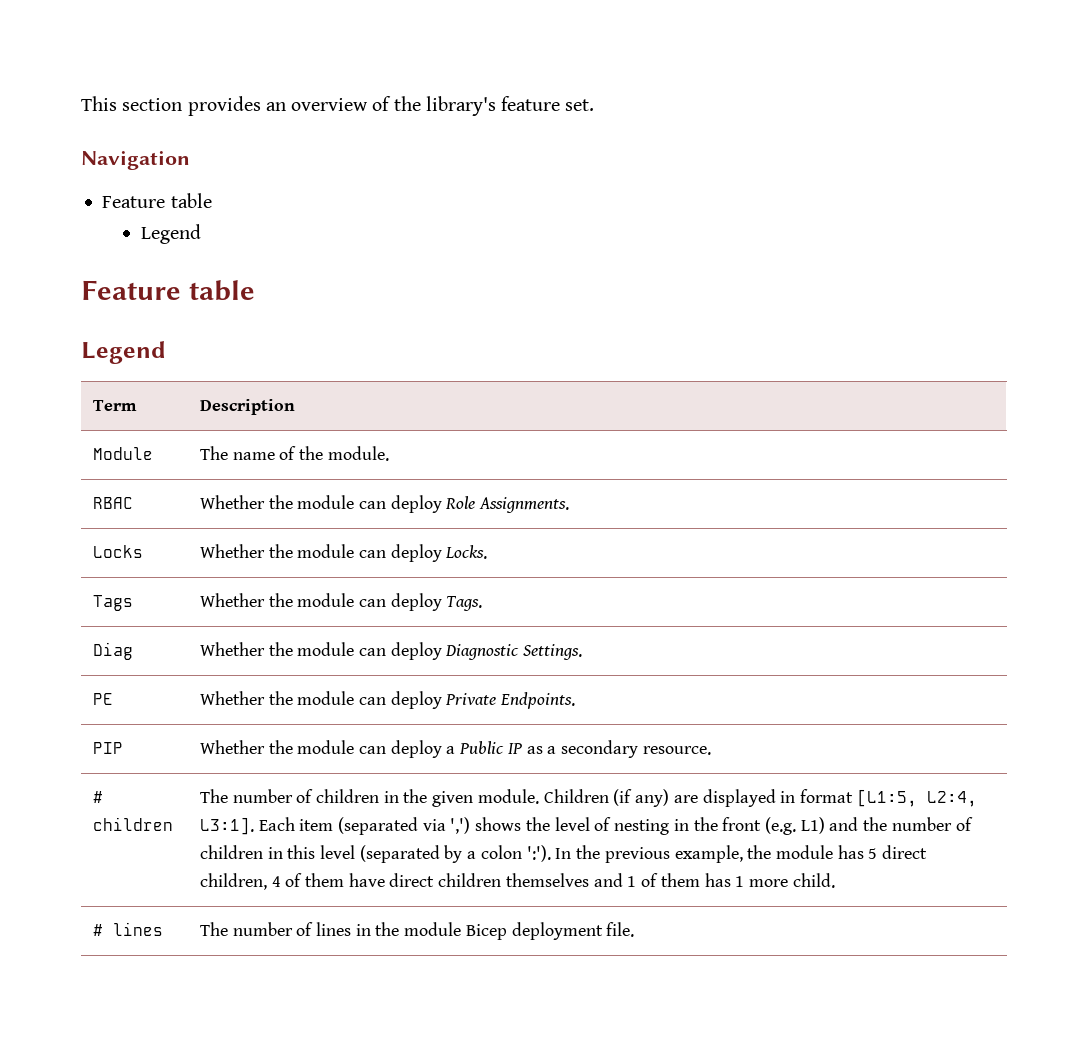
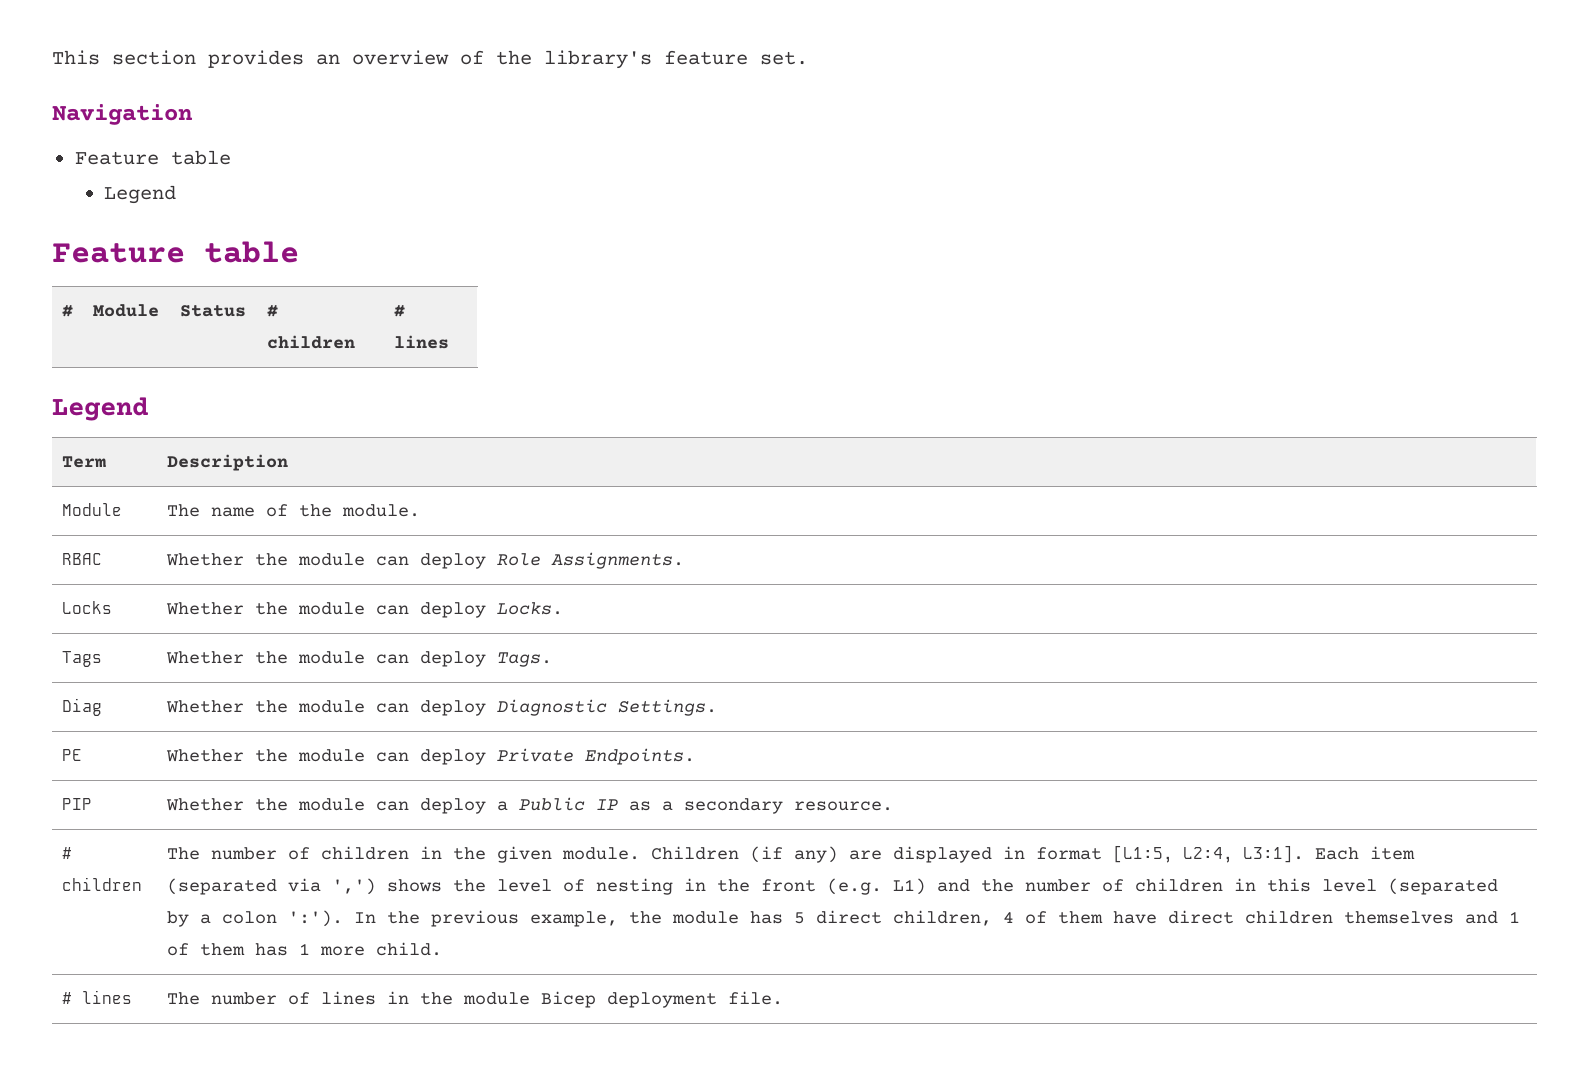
(255, 290) none -> [61,305,73,317] [92,304,159,317] [179,305,246,317] [266,305,278,317] [266,335,355,349] [393,305,405,317] [393,335,449,349] // # | Module | Status | # children | # lines

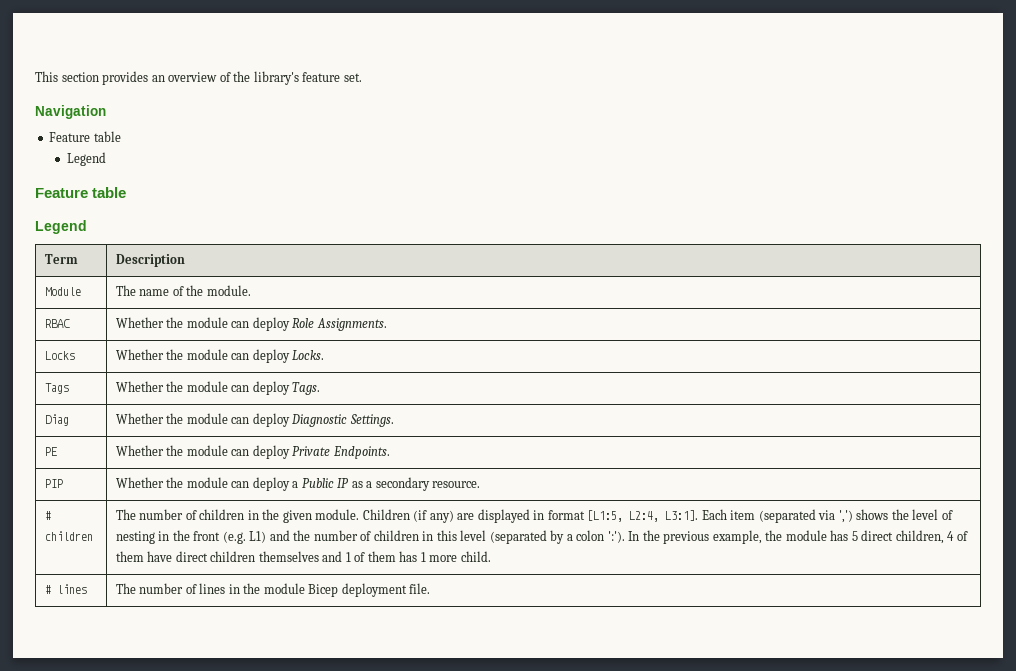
[61,305,73,317] [92,304,159,317] [179,305,246,317] [266,305,278,317] [266,335,355,349] [393,305,405,317] [393,335,449,349] // # | Module | Status | # children | # lines -> (127, 192) none

